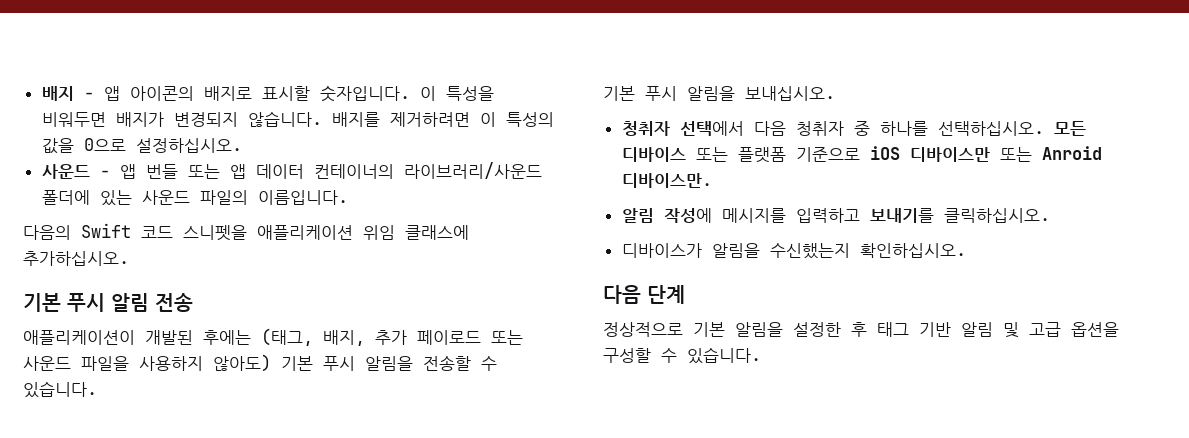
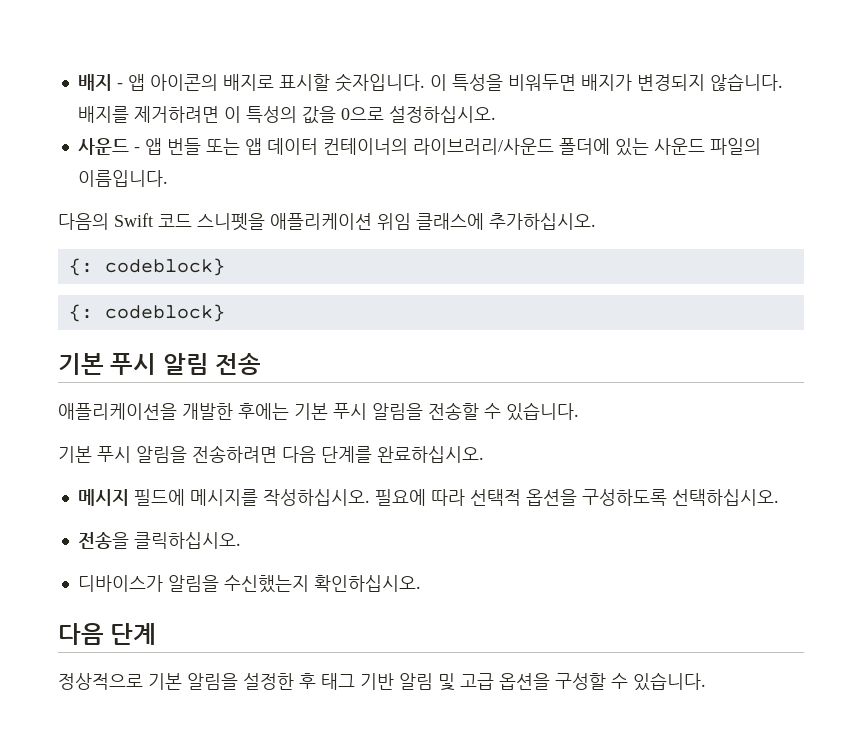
(129, 258) none -> [68,258,225,276] [68,304,225,322] // {: codeblock} // {: codeblock}
[23,328,523,346] [23,354,271,372] 애플리케이션이 개발된 후에는 (태그, 배지, 추가 페이로드 또는 사운드 파일을 사용하지 않아도) -> [58,403,289,420] 애플리케이션을 개발한 후에는
[745,86,835,101] [621,121,1086,136] [621,146,1102,163] [621,173,712,188] [621,208,934,223] 보내십시오. // 청취자 선택에서 다음 청취자 중 하나를 선택하십시오. 모든 디바이스 또는 플랫폼 기준으로 iOS 디바이스만 또는 Anroid 디바이스만. // 알림 작성에 메시지를 입력하고 보내기를 -> [192,445,484,463] [77,489,779,506] [77,532,129,549] 전송하려면 다음 단계를 완료하십시오. // 메시지 필드에 메시지를 작성하십시오. 필요에 따라 선택적 옵션을 구성하도록 선택하십시오. // 전송을

